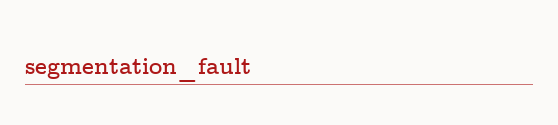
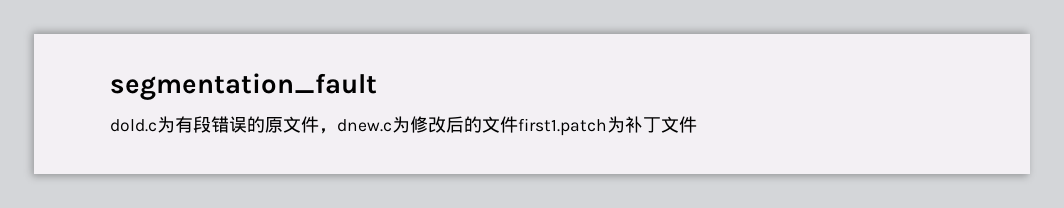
(251, 70) none -> [110,116,697,136] // dold.c为有段错误的原文件，dnew.c为修改后的文件first1.patch为补丁文件

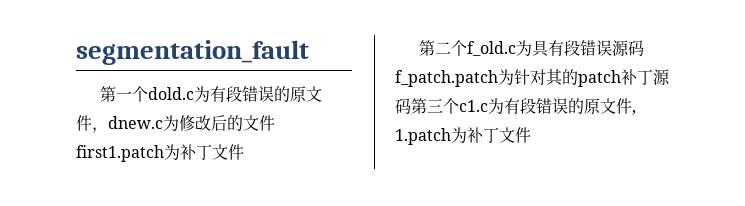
(377, 86) none -> [100,86,149,102] 第一个
(697, 124) none -> [419,40,645,57] [395,69,670,87] [395,98,636,115] [395,127,531,145] // 第二个f_old.c为具有段错误源码f_patch.patch为针对其的patch补丁源码第三个c1.c为有段错误的原文件, 1.patch为补丁文件

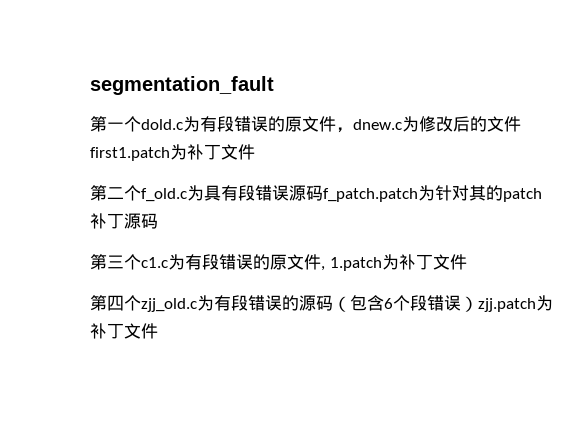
(411, 106) none -> (158, 221) //
(531, 135) none -> [90,295,553,312] [90,323,158,339] // 第四个zjj_old.c为有段错误的源码（包含6个段错误）zjj.patch为补丁文件

